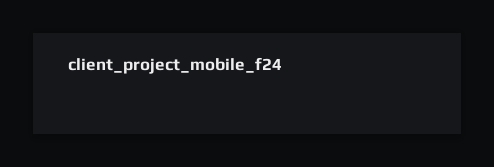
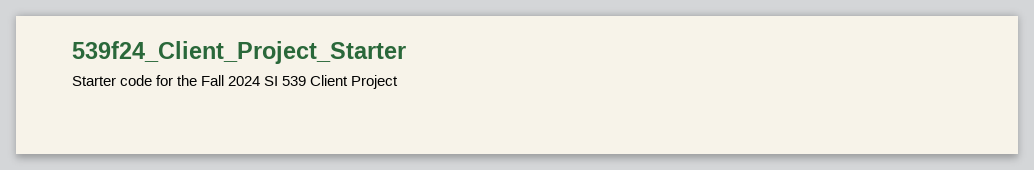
[68,57,282,74] client_project_mobile_f24 -> [72,41,406,64] [72,75,399,89] 539f24_Client_Project_Starter // Starter code for the Fall 2024 SI 539 Client Project

